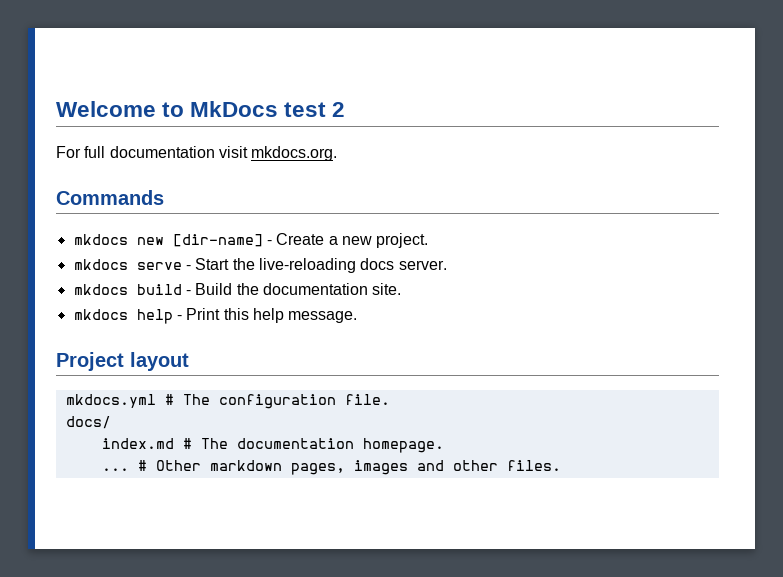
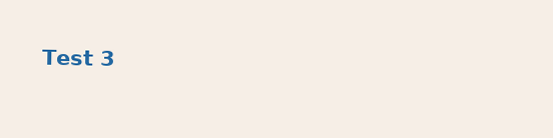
[56,101,346,117] [56,146,338,161] [56,190,164,205] [73,233,429,248] [73,258,447,273] [73,283,402,295] [73,308,358,324] [56,352,189,371] [65,394,390,409] [65,416,111,429] [101,438,444,453] [101,460,561,475] Welcome to MkDocs test 2 // For full documentation visit mkdocs.org. // Commands // mkdocs new [dir-name] - Create a new project. // mkdocs serve - Start the live-reloading docs server. // mkdocs build - Build the documentation site. // mkdocs help - Print this help message. // Project layout // mkdocs.yml # The configuration file. // docs/ // index.md # The documentation homepage. // ... # Other markdown pages, images and other files. -> [42,49,116,66] Test 3

